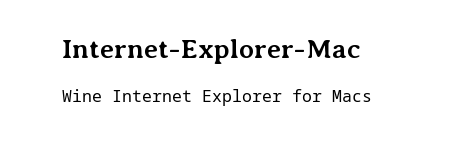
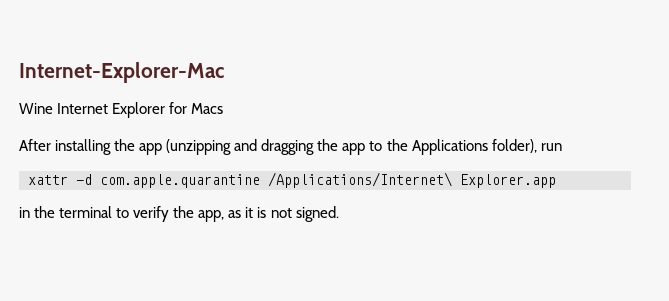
(372, 96) none -> [19,139,562,155] [28,172,556,188] [19,206,339,222] // After installing the app (unzipping and dragging the app to the Applications folder), run // xattr -d com.apple.quarantine /Applications/Internet\ Explorer.app // in the terminal to verify the app, as it is not signed.

